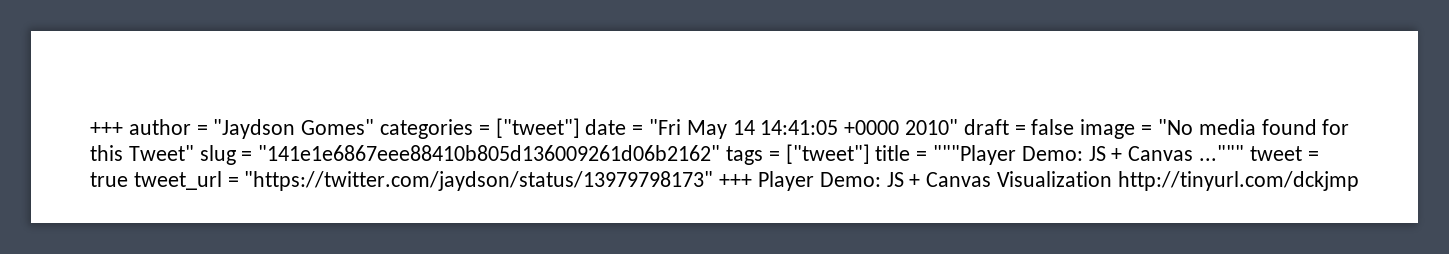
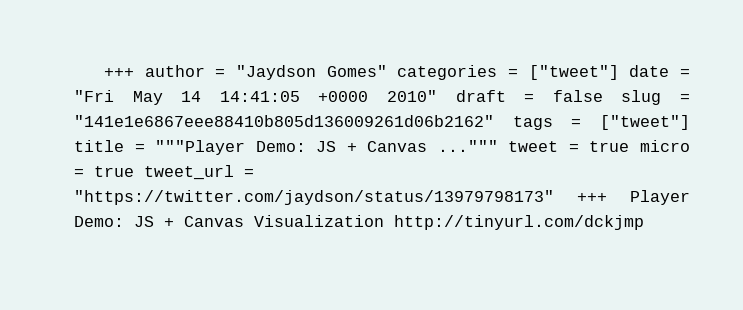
[1080,119,1350,139] [90,145,194,161] image = "No media found for this Tweet" -> (603, 96) none
(128, 179) none -> [640,140,690,152] [74,166,134,177] micro = true

